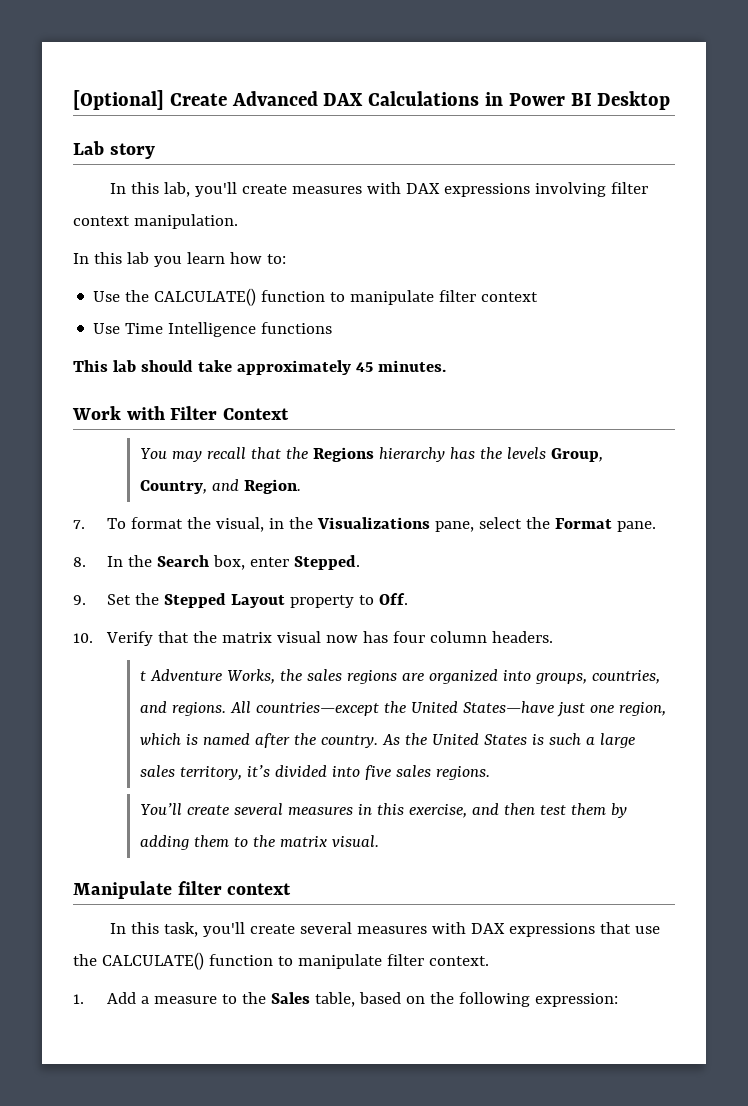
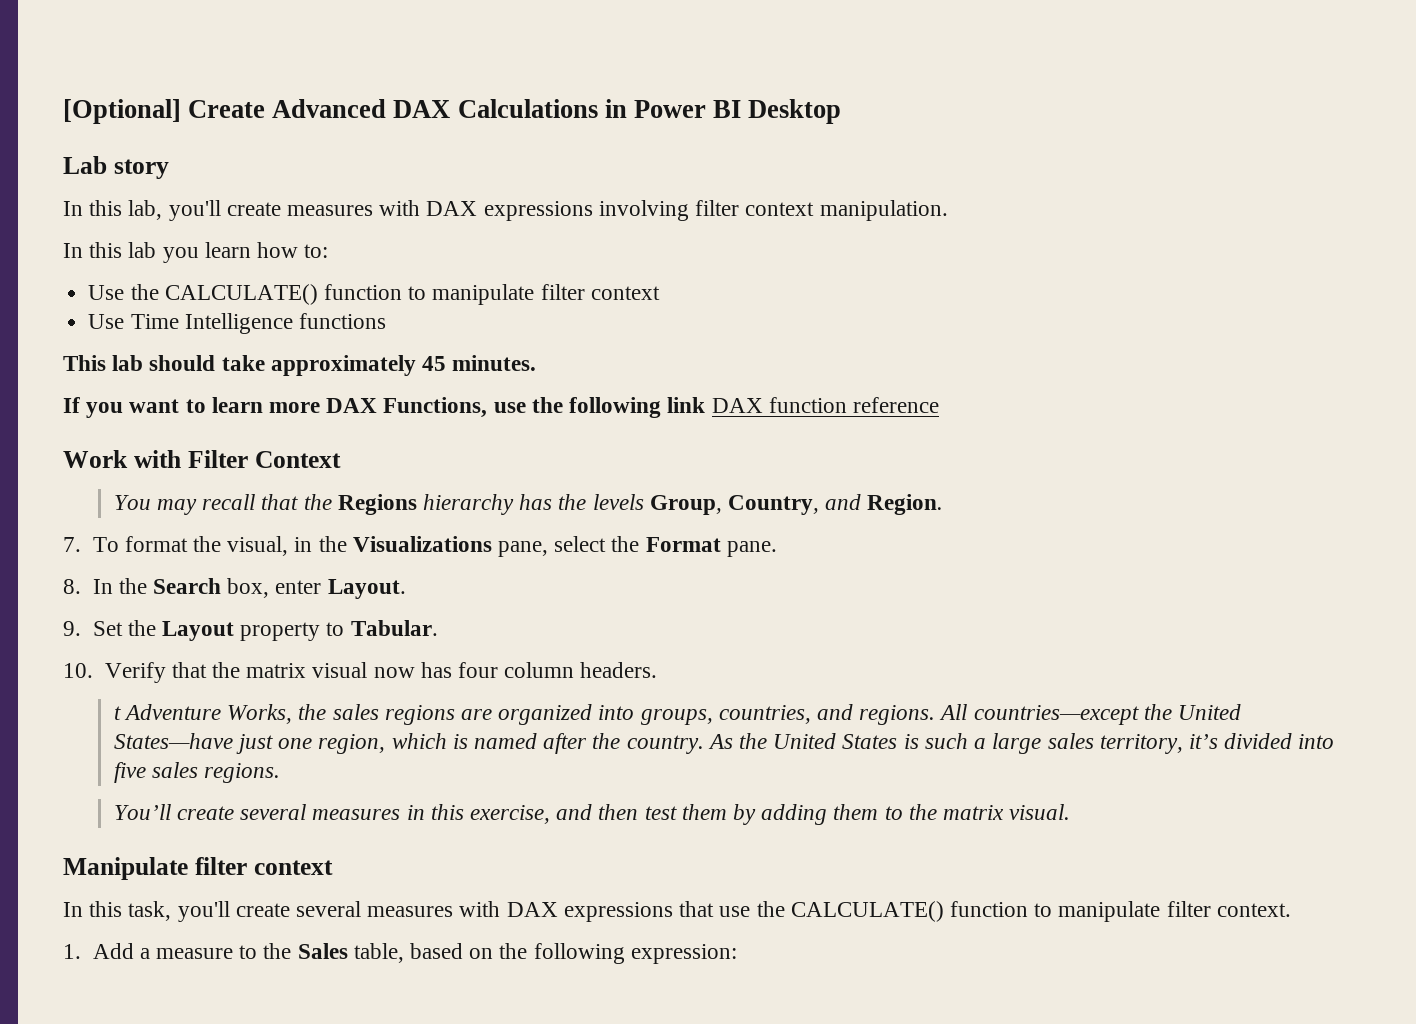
(446, 366) none -> [63,397,939,418] // If you want to learn more DAX Functions, use the following link DAX function reference
[293,555,360,570] Stepped. -> [327,579,406,599] Layout.
[163,593,226,608] Stepped -> (156, 628) none
[378,593,408,605] Off. -> [350,620,438,636] Tabular.

